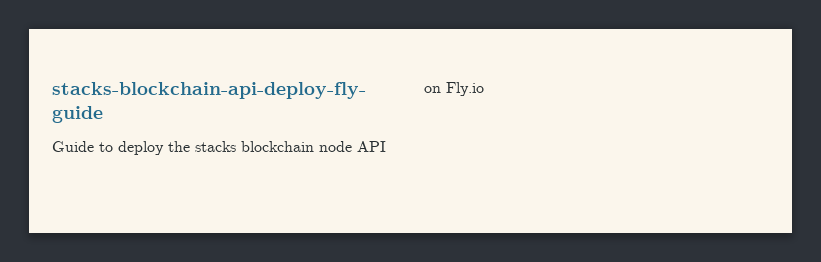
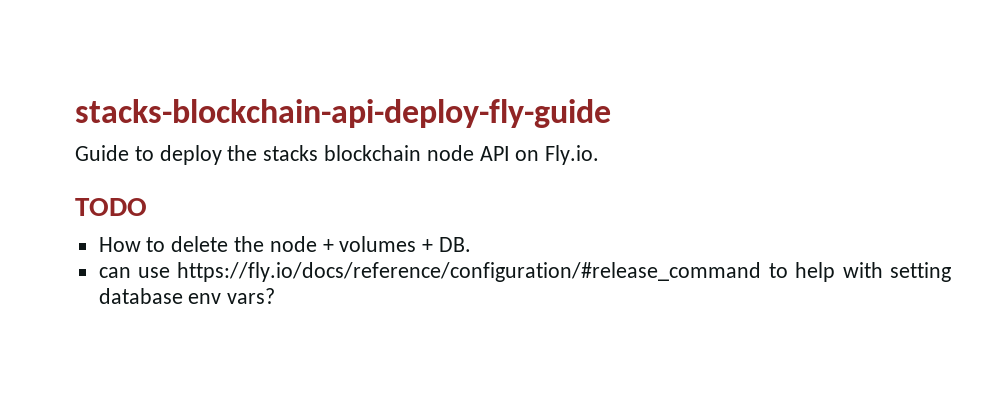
[446,82,484,96] Fly.io -> [545,145,600,165] [75,198,147,216] [98,236,472,252] [98,262,951,282] [98,288,276,304] Fly.io. // TODO // How to delete the node + volumes + DB. // can use https://fly.io/docs/reference/configuration/#release_command to help with setting database env vars?

